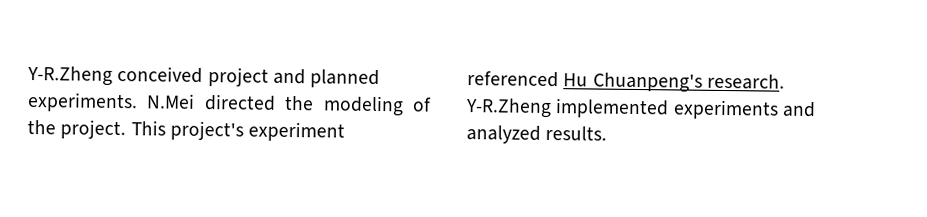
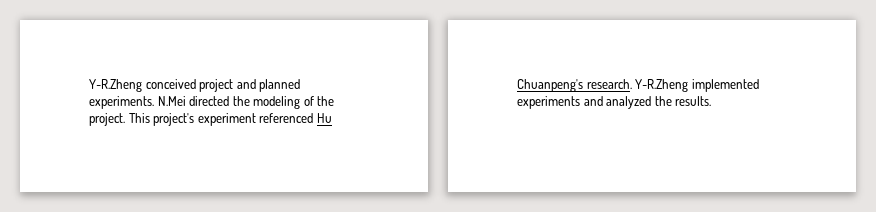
(541, 134) none -> [654,96,672,106] the

